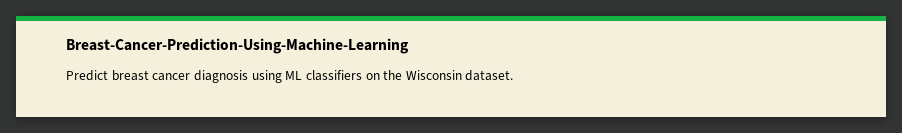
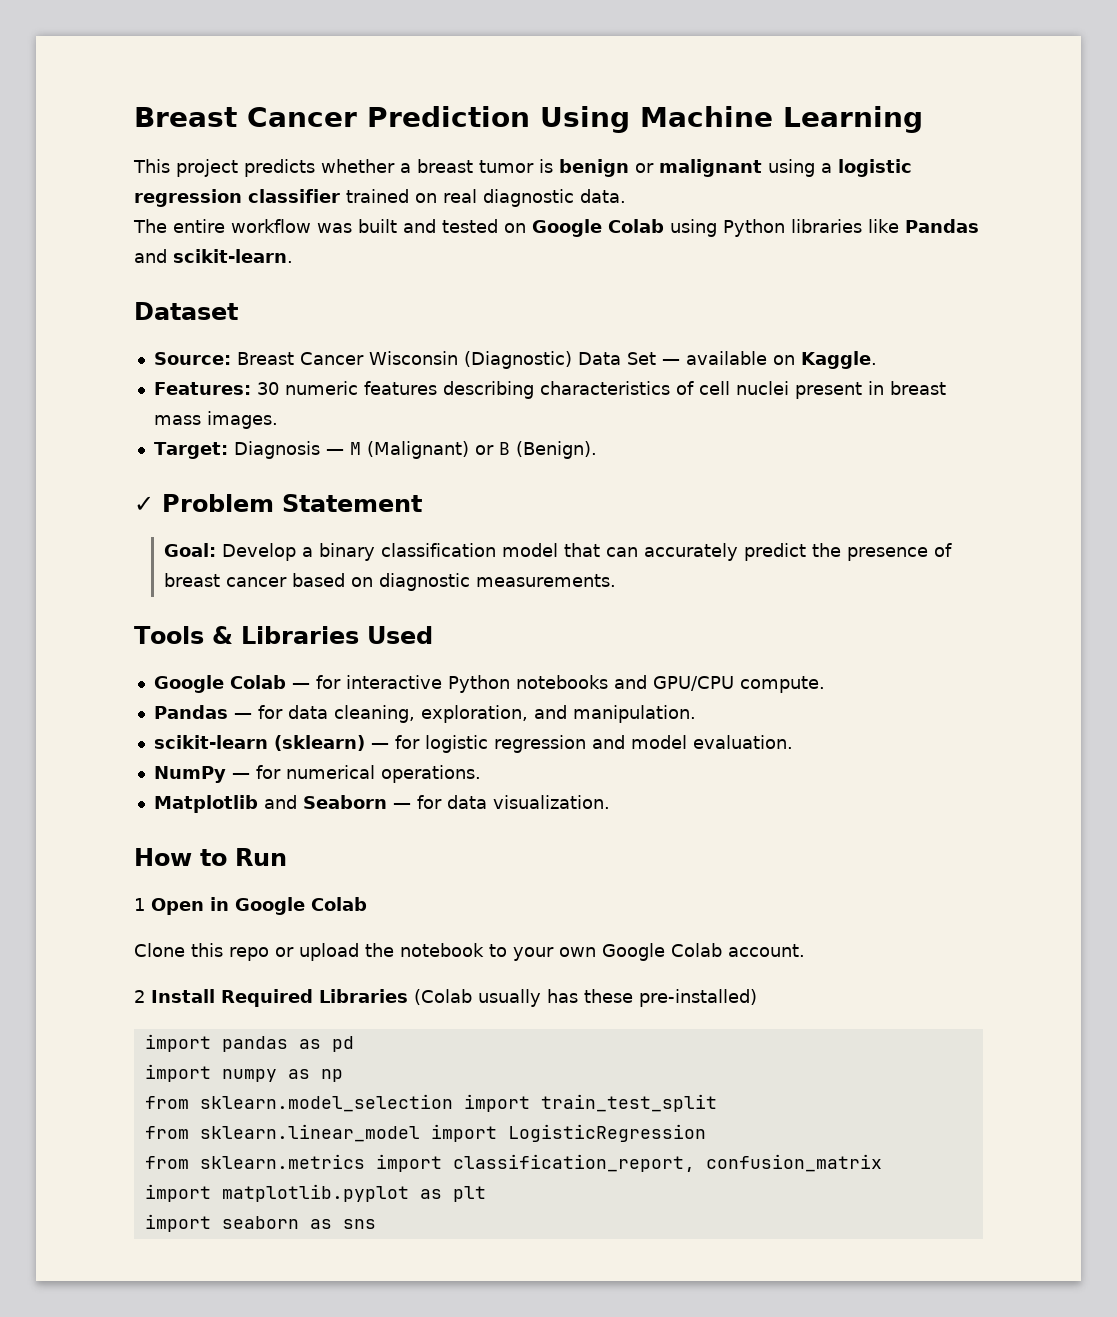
[66,38,409,54] [66,70,514,83] Breast-Cancer-Prediction-Using-Machine-Learning // Predict breast cancer diagnosis using ML classifiers on the Wisconsin dataset. -> [134,106,923,133] [133,159,912,177] [134,189,626,207] [133,219,979,237] [134,249,293,263] [134,302,238,320] [153,351,877,369] [153,381,946,399] [153,411,278,429] [153,441,597,459] [134,494,422,512] [163,543,952,561] [163,573,616,591] [134,626,433,644] [153,675,825,693] [153,705,696,723] [153,735,793,753] [153,765,481,783] [153,795,610,813] [134,848,287,866] [134,897,367,915] [134,943,805,961] [134,989,757,1007] [144,1034,354,1052] [144,1064,343,1082] [144,1094,717,1112] [144,1124,706,1142] [144,1154,882,1172] [144,1184,486,1202] [144,1214,376,1232] Breast Cancer Prediction Using Machine Learning // This project predicts whether a breast tumor is benign or malignant using a logistic regression classifier trained on real diagnostic data. // The entire workflow was built and tested on Google Colab using Python libraries like Pandas and scikit-learn. // Dataset // Source: Breast Cancer Wisconsin (Diagnostic) Data Set — available on Kaggle. // Features: 30 numeric features describing characteristics of cell nuclei present in breast mass images. // Target: Diagnosis — M (Malignant) or B (Benign). // ✓ Problem Statement // Goal: Develop a binary classification model that can accurately predict the presence of breast cancer based on diagnostic measurements. // Tools & Libraries Used // Google Colab — for interactive Python notebooks and GPU/CPU compute. // Pandas — for data cleaning, exploration, and manipulation. // scikit-learn (sklearn) — for logistic regression and model evaluation. // NumPy — for numerical operations. // Matplotlib and Seaborn — for data visualization. // How to Run // 1 Open in Google Colab // Clone this repo or upload the notebook to your own Google Colab account. // 2 Install Required Libraries (Colab usually has these pre-installed) // import pandas as pd // import numpy as np // from sklearn.model_selection import train_test_split // from sklearn.linear_model import LogisticRegression // from sklearn.metrics import classification_report, confusion_matrix // import matplotlib.pyplot as plt // import seaborn as sns

